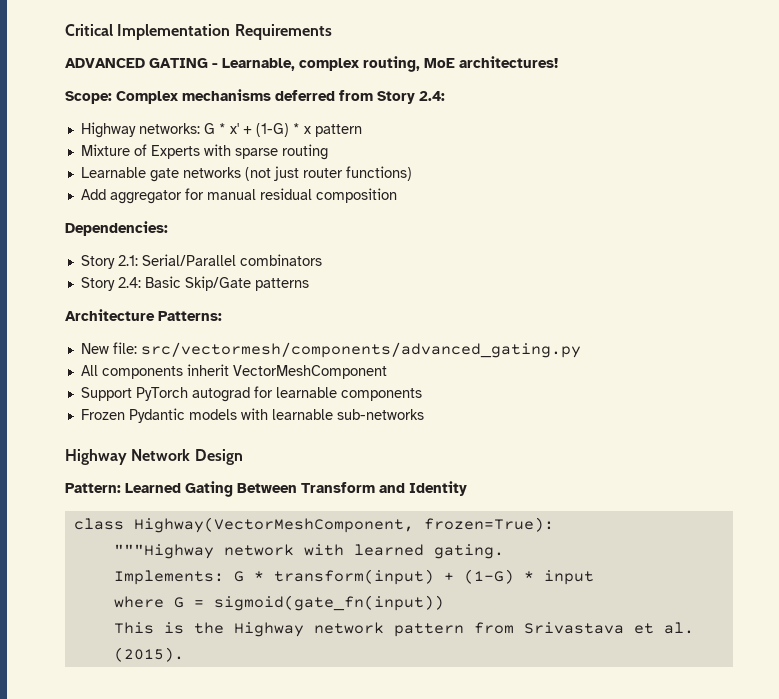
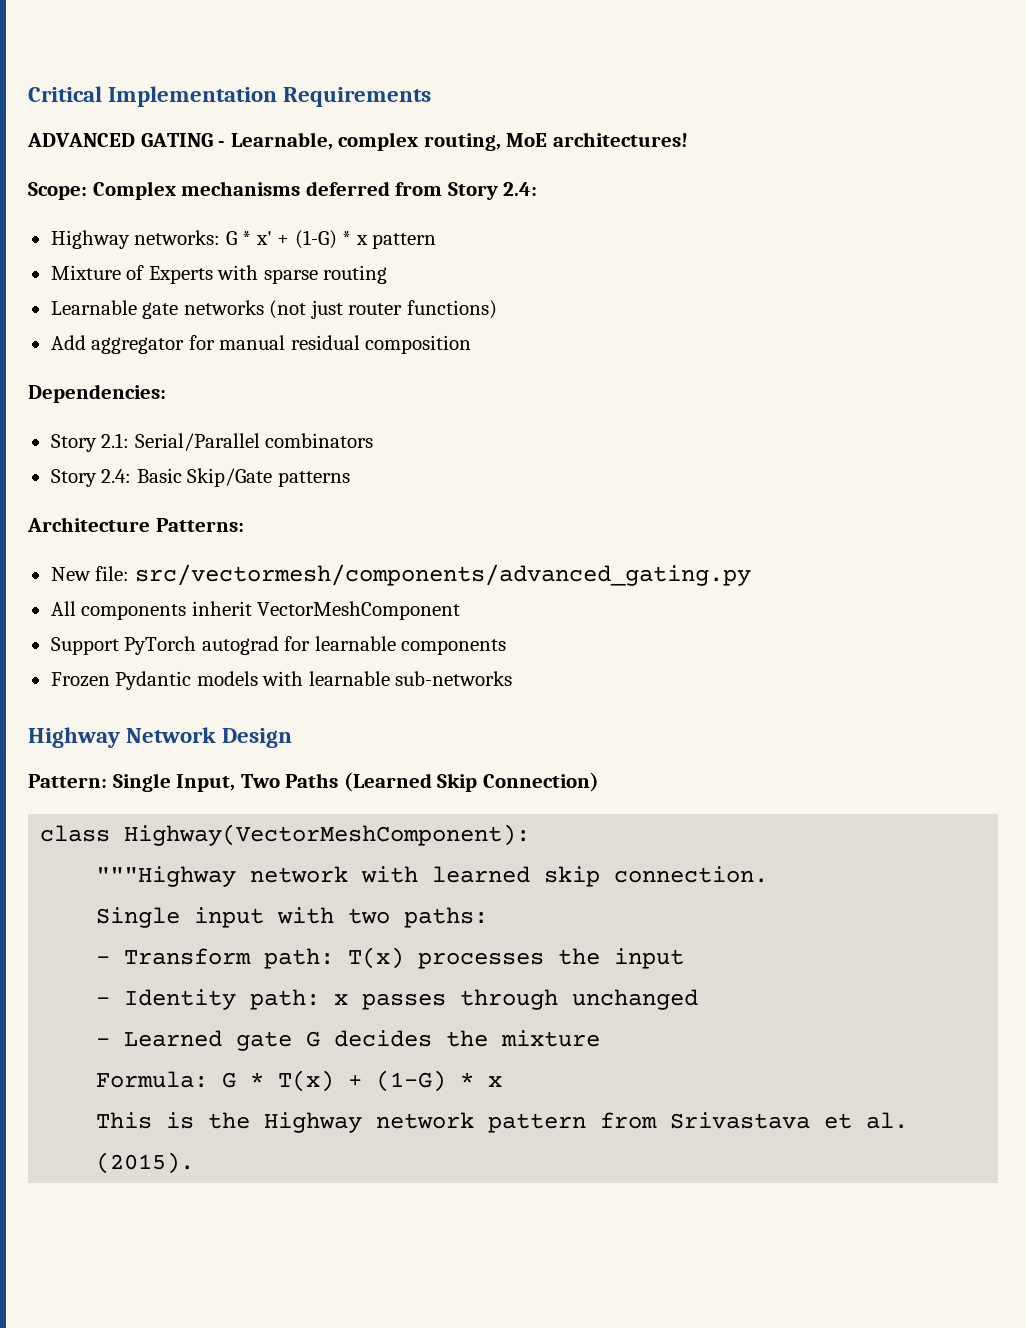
[125,481,467,497] Learned Gating Between Transform and Identity -> [112,772,599,792] Single Input, Two Paths (Learned Skip Connection)
[133,517,554,533] Highway(VectorMeshComponent, frozen=True): -> [124,824,531,846] Highway(VectorMeshComponent):
[433,544,504,559] [113,569,594,585] [113,595,444,611] gating. // Implements: G * transform(input) + (1-G) * input // where G = sigmoid(gate_fn(input)) -> [544,866,769,887] [96,907,489,928] [96,947,685,969] [96,989,699,1010] [96,1030,601,1051] [96,1070,503,1092] skip connection. // Single input with two paths: // - Transform path: T(x) processes the input // - Identity path: x passes through unchanged // - Learned gate G decides the mixture // Formula: G * T(x) + (1-G) * x

